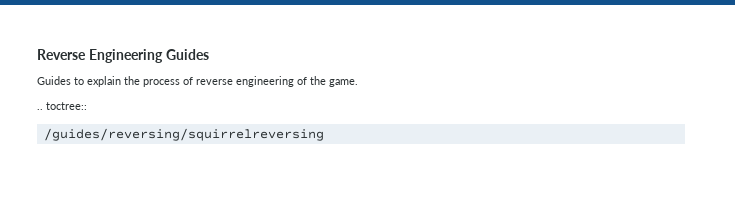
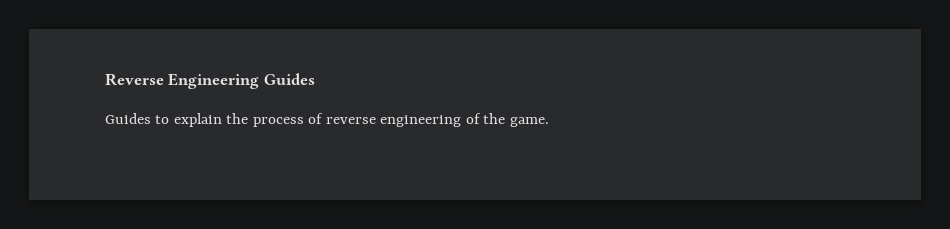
[37,102,87,110] [43,128,324,141] // .. toctree:: // /guides/reversing/squirrelreversing -> (549, 122) none

